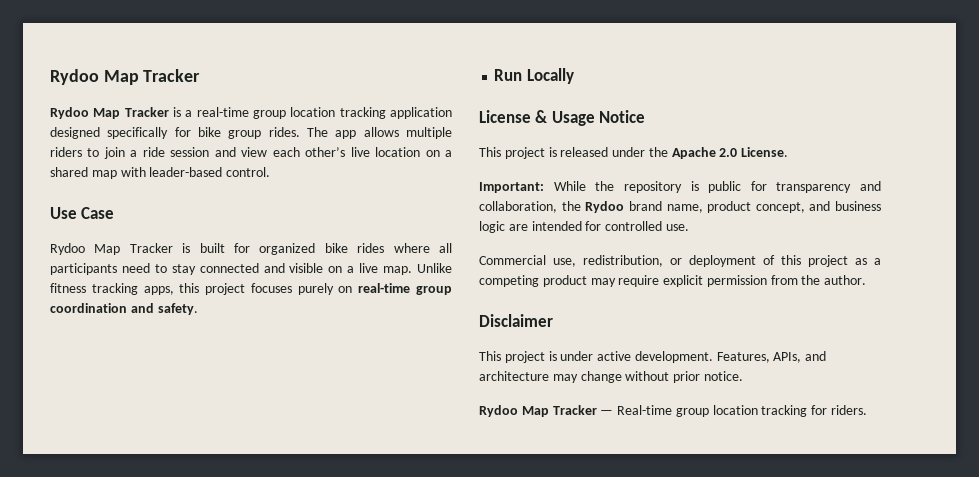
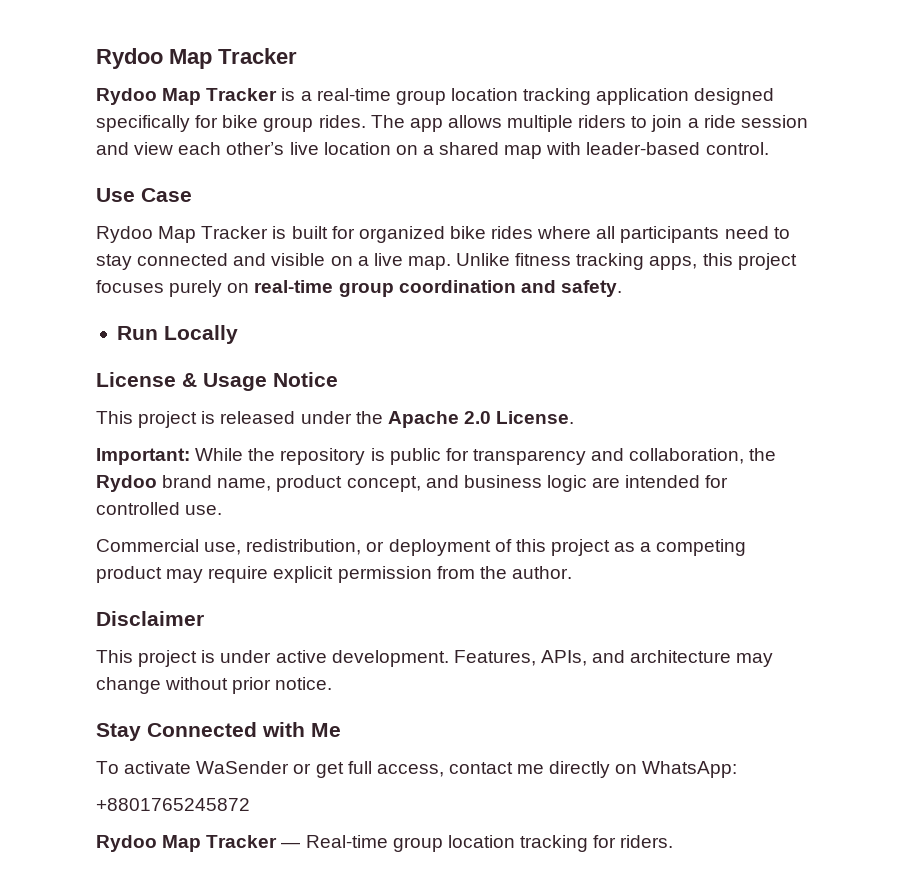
(743, 376) none -> [96,722,341,741] [96,761,738,778] [96,798,250,811] // Stay Connected with Me // To activate WaSender or get full access, contact me directly on WhatsApp: // +8801765245872

